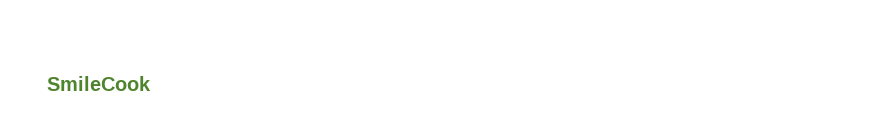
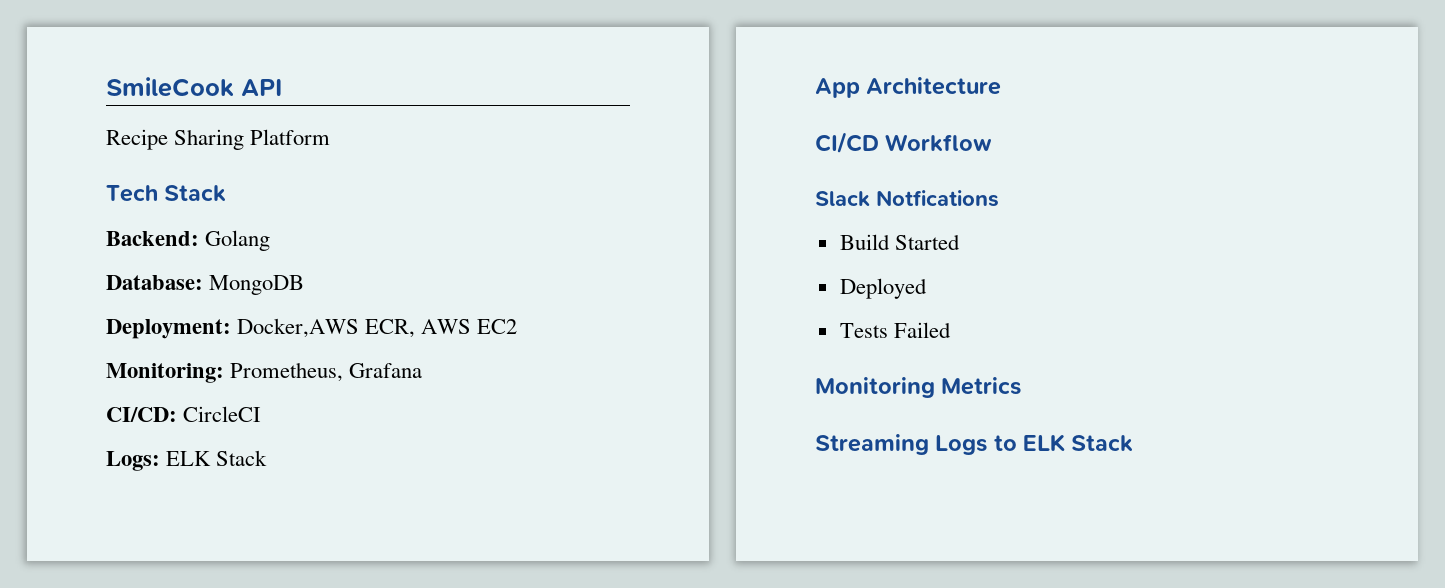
(151, 83) none -> [241,79,282,96] [106,129,331,150] [106,185,227,202] [106,230,271,251] [106,275,305,295] [106,318,518,339] [106,362,423,383] [106,406,262,422] [106,450,268,471] [815,77,1002,98] [815,132,993,154] [815,190,999,207] [839,234,960,250] [839,278,927,299] [839,322,951,338] [815,377,1022,398] [815,434,1134,455] API // Recipe Sharing Platform // Tech Stack // Backend: Golang // Database: MongoDB // Deployment: Docker,AWS ECR, AWS EC2 // Monitoring: Prometheus, Grafana // CI/CD: CircleCI // Logs: ELK Stack // App Architecture // CI/CD Workflow // Slack Notfications // Build Started // Deployed // Tests Failed // Monitoring Metrics // Streaming Logs to ELK Stack

